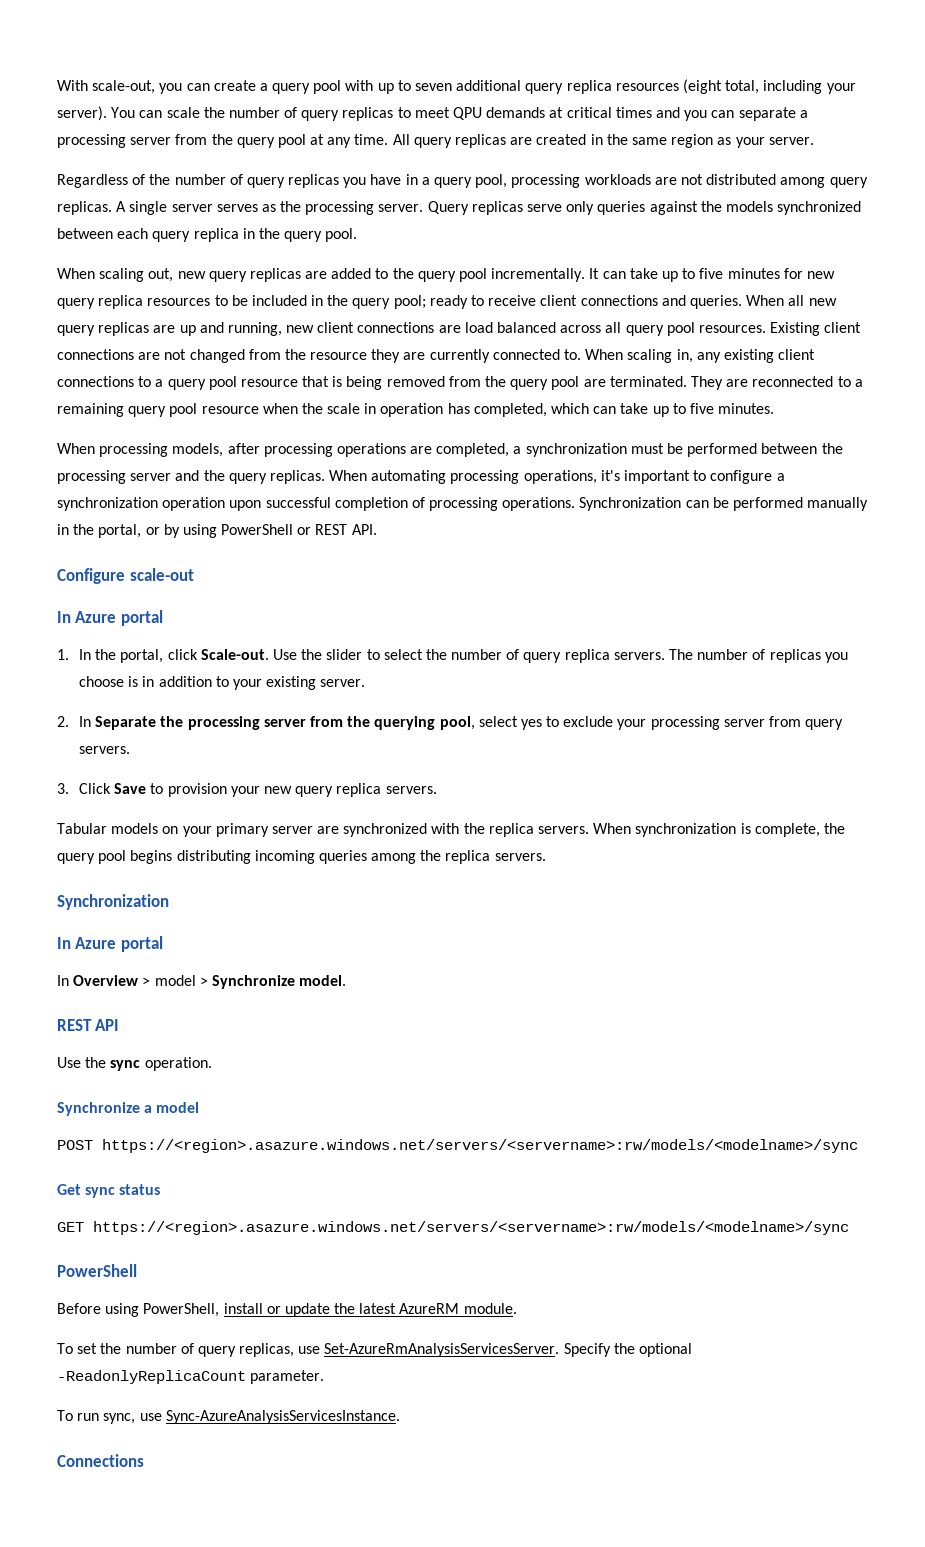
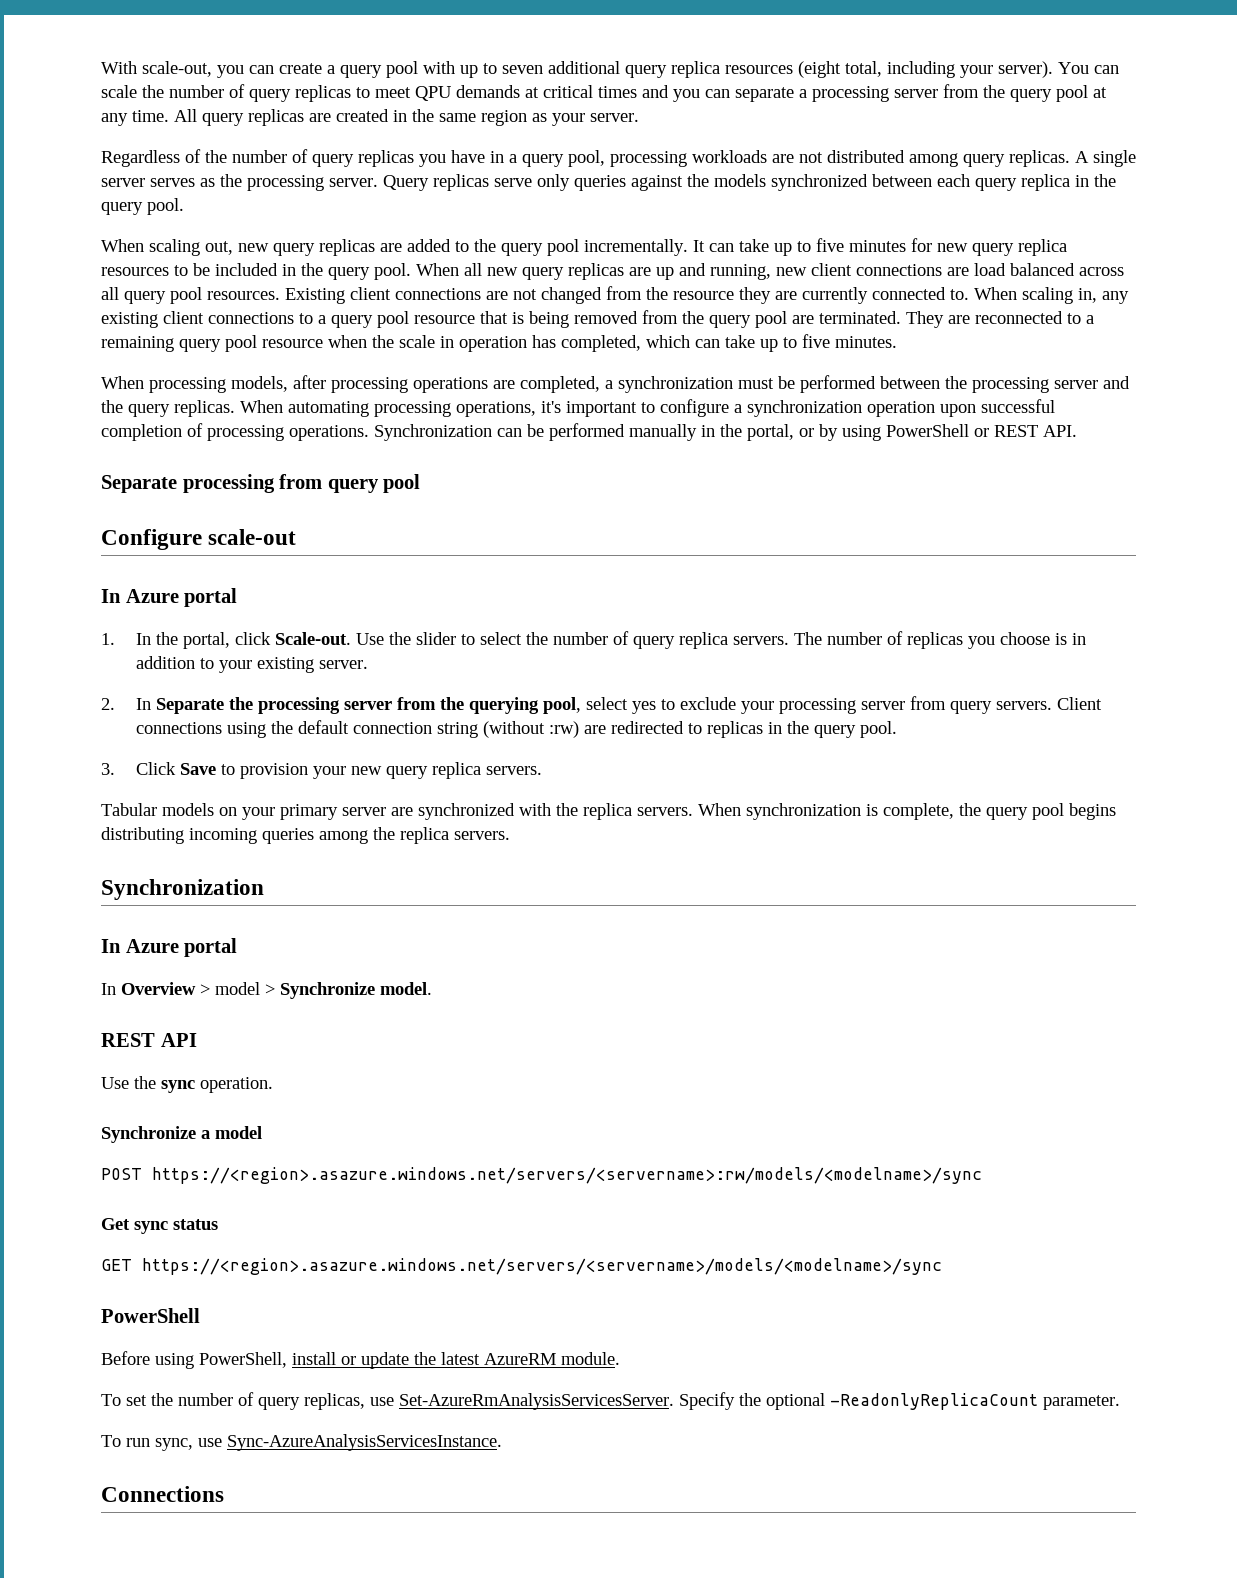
[393,295,742,309] pool; ready to receive client connections and queries. -> [374,263,411,280] pool.
(377, 529) none -> [101,474,421,493] // Separate processing from query pool
(131, 750) none -> [1056,697,1102,710] [135,720,897,738] Client connections using the default connection string (without :rw) are redirected to replicas in the query pool.
[93,1221,849,1235] https://<region>.asazure.windows.net/servers/<servername>:rw/models/<modelname>/sync -> [142,1258,942,1275] https://<region>.asazure.windows.net/servers/<servername>/models/<modelname>/sync

